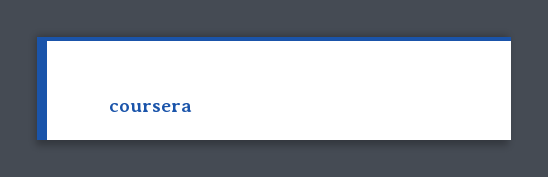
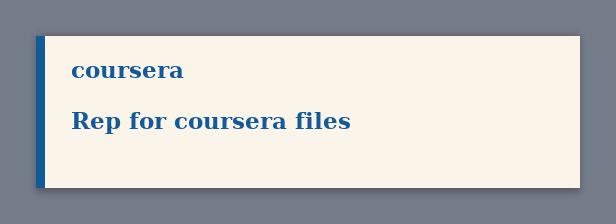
[109,103,192,112] coursera -> [71,66,184,78] [71,112,351,134] coursera // Rep for coursera files

